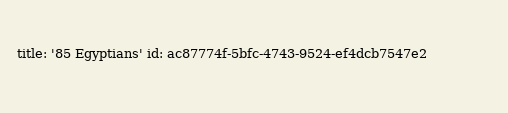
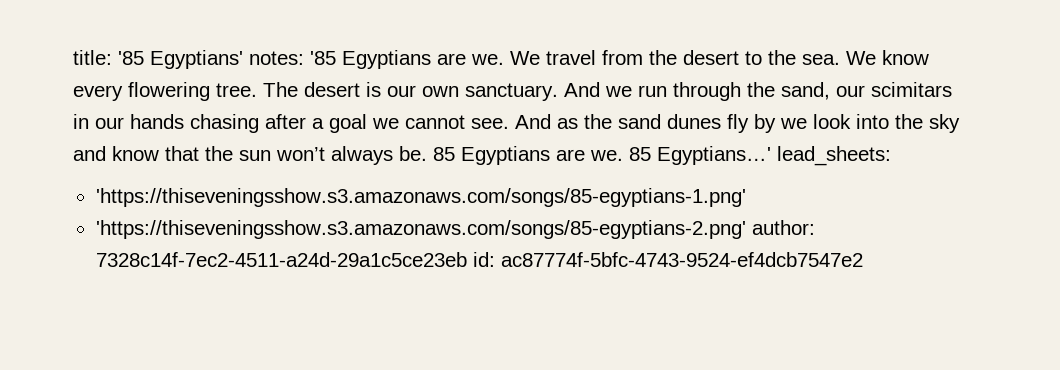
(143, 55) none -> [249,50,929,69] [73,82,952,101] [73,114,960,133] [73,146,891,166] [95,188,746,207] [95,220,815,239] [95,252,467,267] notes: '85 Egyptians are we. We travel from the desert to the sea. We know every flowering tree. The desert is our own sanctuary. And we run through the sand, our scimitars in our hands chasing after a goal we cannot see. And as the sand dunes fly by we look into the sky and know that the sun won’t always be. 85 Egyptians are we. 85 Egyptians…' lead_sheets: // 'https://thiseveningsshow.s3.amazonaws.com/songs/85-egyptians-1.png' // 'https://thiseveningsshow.s3.amazonaws.com/songs/85-egyptians-2.png' author: 7328c14f-7ec2-4511-a24d-29a1c5ce23eb

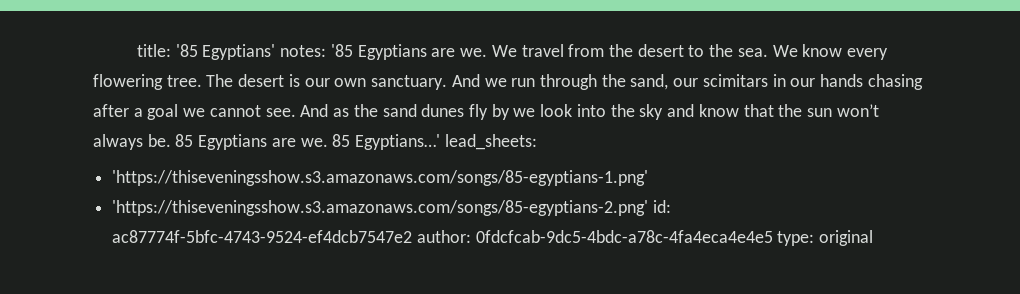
[751,220,815,235] [95,252,863,267] author: 7328c14f-7ec2-4511-a24d-29a1c5ce23eb id: ac87774f-5bfc-4743-9524-ef4dcb7547e2 -> [652,200,671,213] [112,230,874,246] id: ac87774f-5bfc-4743-9524-ef4dcb7547e2 author: 0fdcfcab-9dc5-4bdc-a78c-4fa4eca4e4e5 type: original

